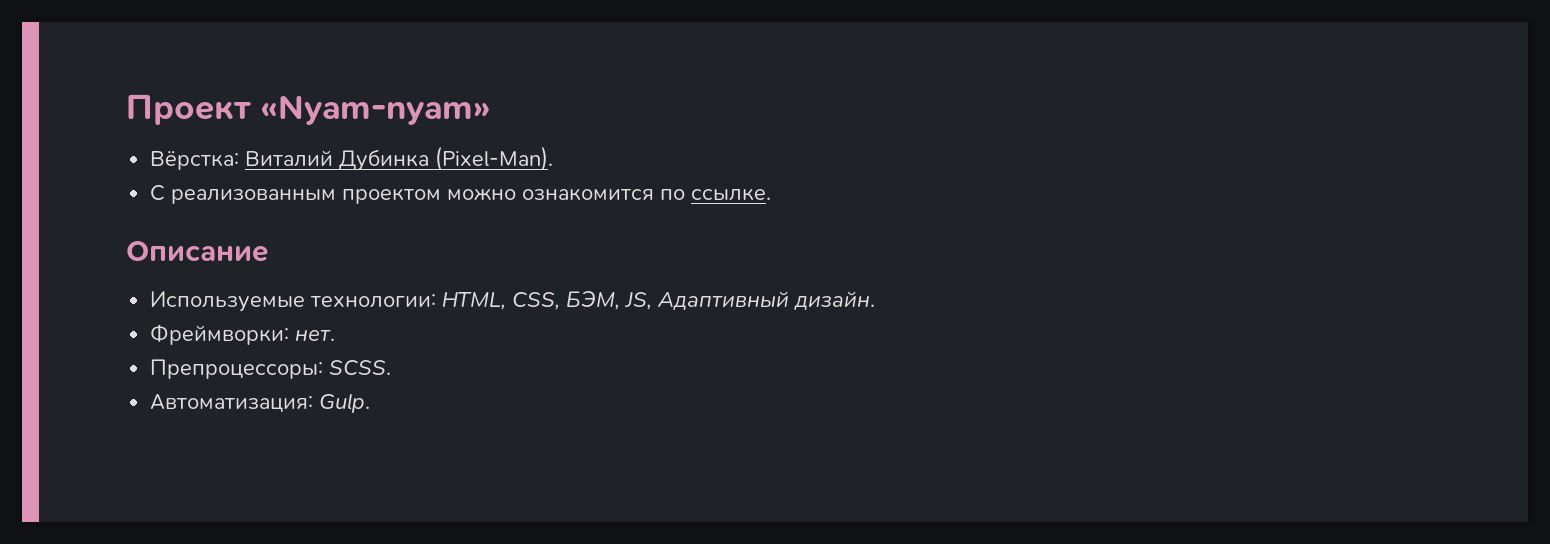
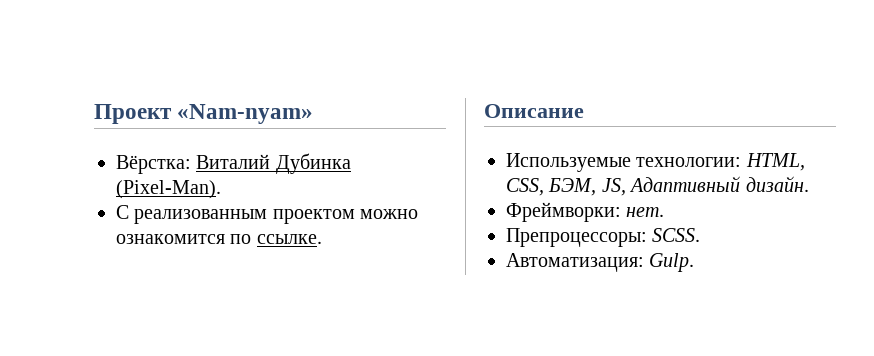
[260,95,492,125] «Nyam-nyam» -> [177,104,314,124] «Nam-nyam»

